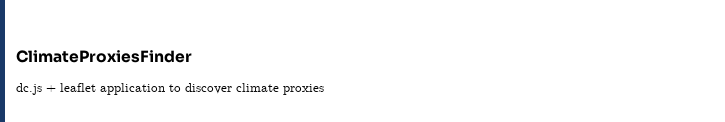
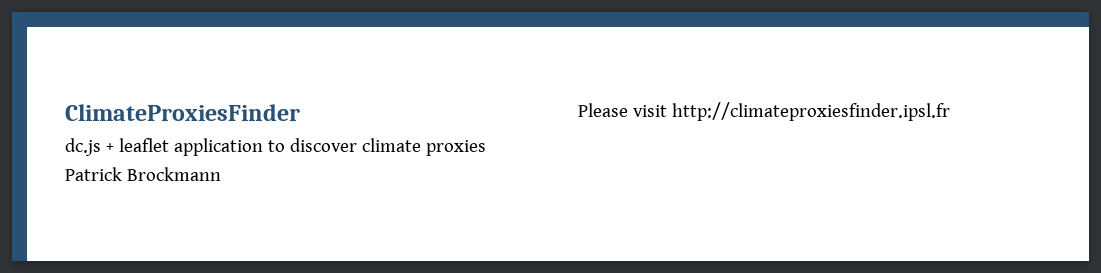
(324, 89) none -> [65,167,221,181] [578,102,950,121] // Patrick Brockmann // Please visit http://climateproxiesfinder.ipsl.fr

